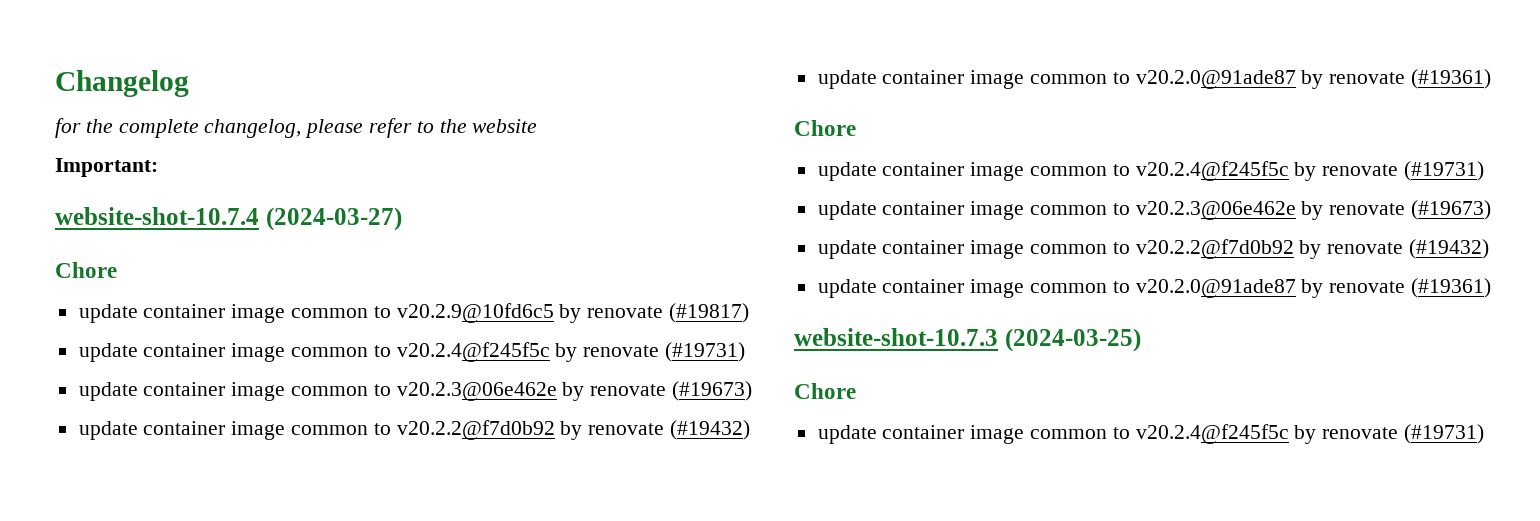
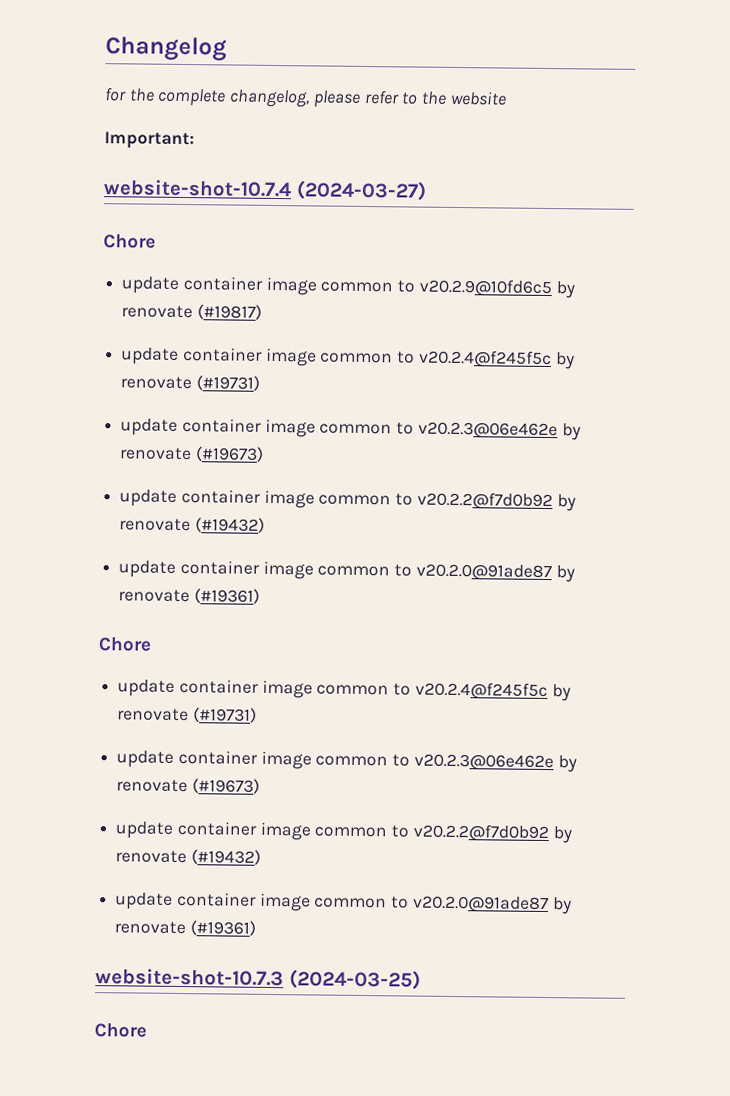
[817,424,1485,444] // update container image common to v20.2.4@f245f5c by renovate (#19731) -> (147, 1030) none

